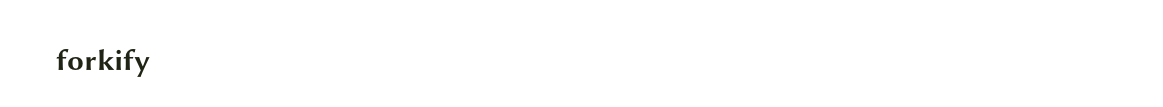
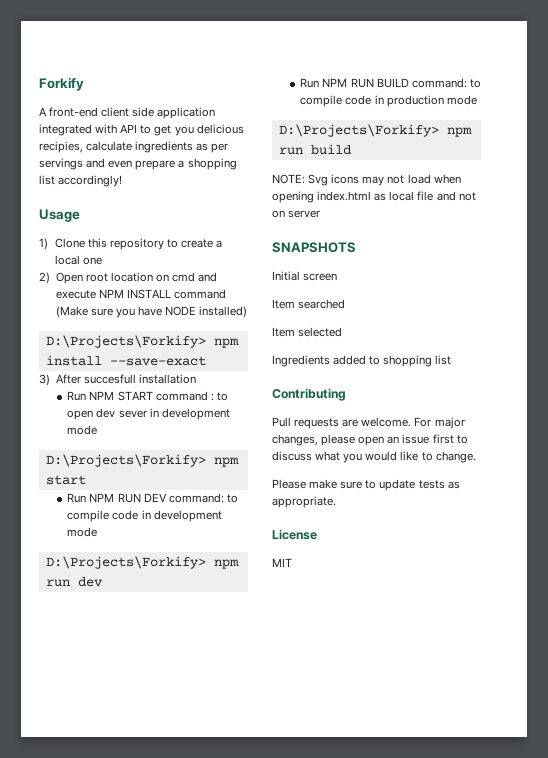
[56,49,150,77] forkify -> [39,77,84,91] [39,107,216,119] [39,124,244,136] [39,141,229,153] [39,158,237,170] [39,175,123,187] [39,209,80,222] [39,238,223,250] [54,255,102,265] [39,272,218,284] [55,289,227,299] [55,306,248,318] [45,335,239,348] [45,355,206,366] [39,374,196,386] [67,391,228,401] [67,408,230,420] [67,425,98,435] [45,454,239,467] [45,475,86,485] [67,493,238,503] [67,510,222,522] [67,527,98,537] [45,556,239,569] [45,577,103,587] [300,78,481,88] [300,95,477,107] [278,124,472,137] [278,144,351,155] [272,174,461,186] [272,191,476,203] [272,210,321,218] [272,242,356,253] [272,271,338,281] [272,299,346,309] [272,327,343,337] [272,355,452,367] [272,388,346,401] [272,417,465,429] [272,434,468,446] [272,451,476,463] [272,479,460,491] [272,496,336,508] [272,529,317,540] [272,558,292,567] Forkify // A front-end client side application integrated with API to get you delicious recipies, calculate ingredients as per servings and even prepare a shopping list accordingly! // Usage // 1) Clone this repository to create a local one // 2) Open root location on cmd and execute NPM INSTALL command (Make sure you have NODE installed) // D:\Projects\Forkify> npm install --save-exact // 3) After succesfull installation // Run NPM START command : to open dev sever in development mode // D:\Projects\Forkify> npm start // Run NPM RUN DEV command: to compile code in development mode // D:\Projects\Forkify> npm run dev // Run NPM RUN BUILD command: to compile code in production mode // D:\Projects\Forkify> npm run build // NOTE: Svg icons may not load when opening index.html as local file and not on server // SNAPSHOTS // Initial screen // Item searched // Item selected // Ingredients added to shopping list // Contributing // Pull requests are welcome. For major changes, please open an issue first to discuss what you would like to change. // Please make sure to update tests as appropriate. // License // MIT

